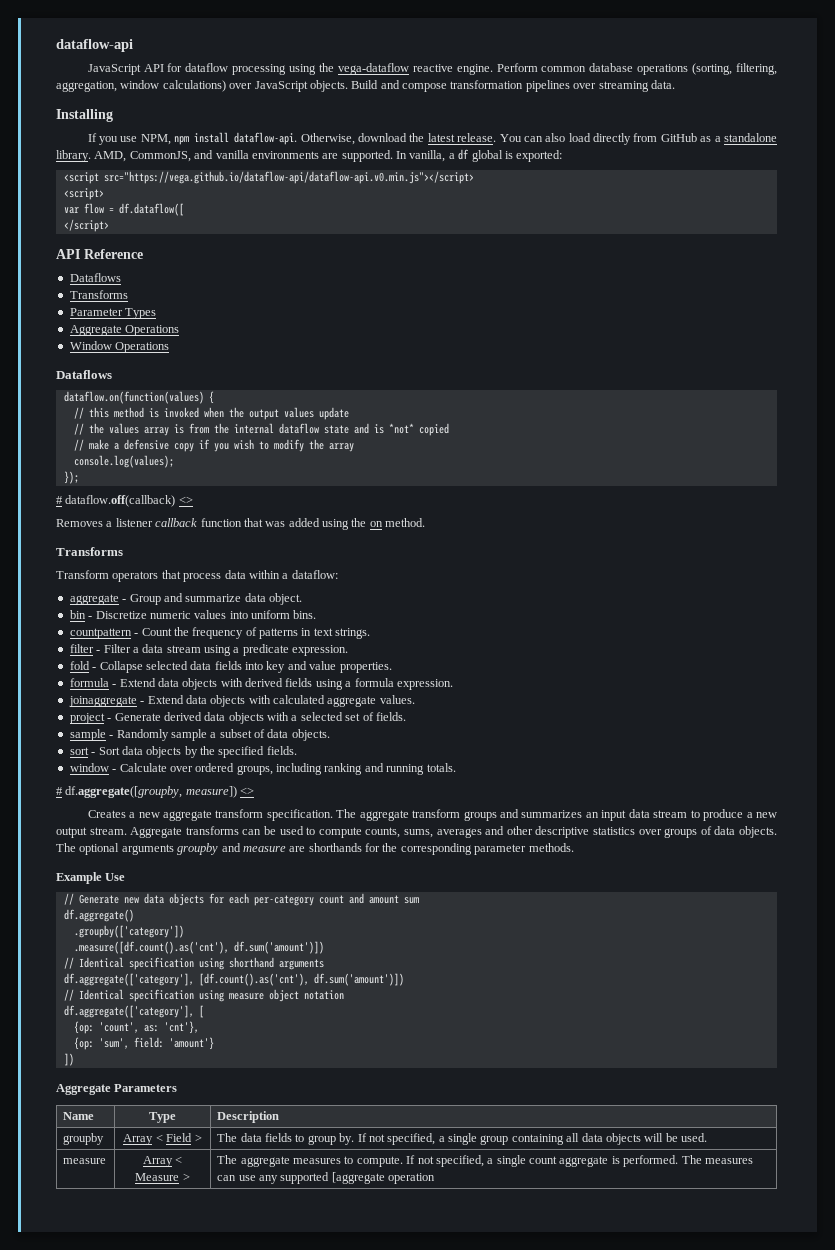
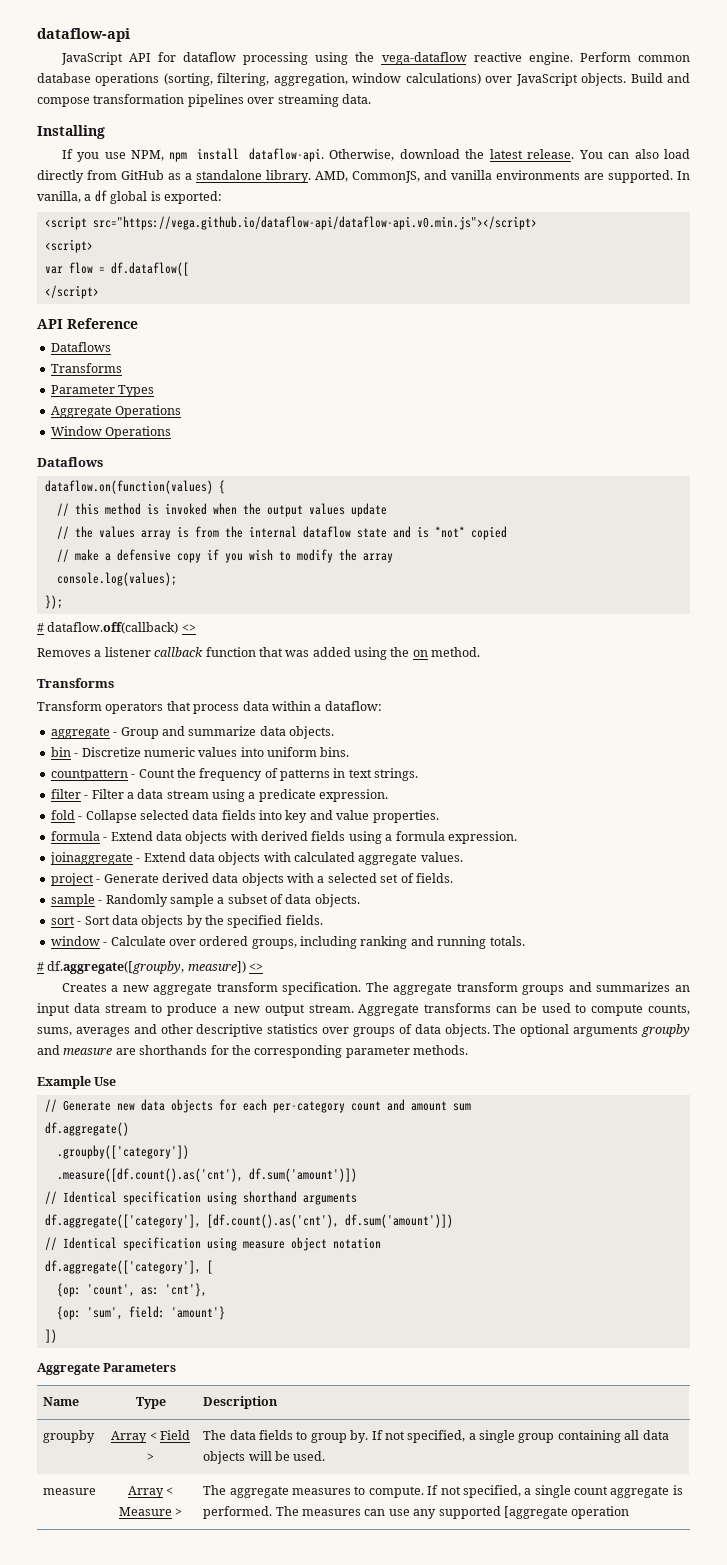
[269,593,302,605] object. -> [289,726,334,739] objects.

